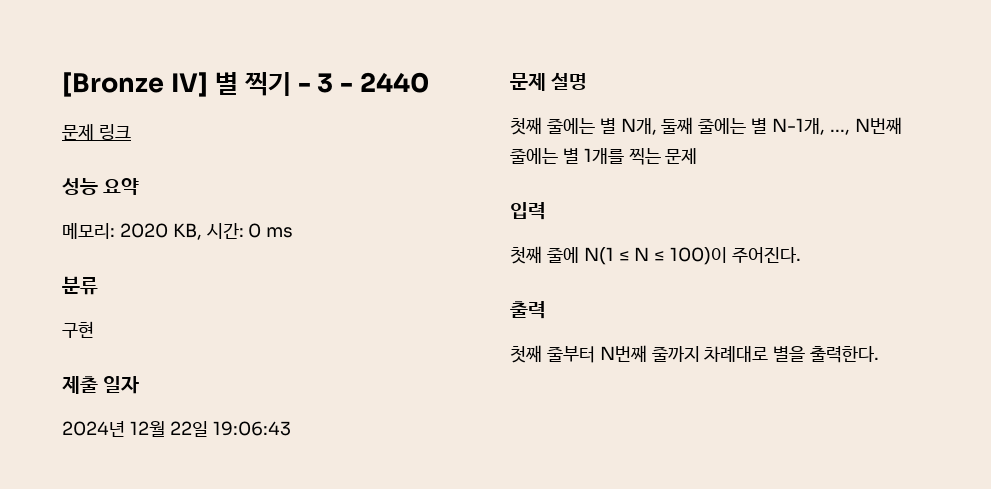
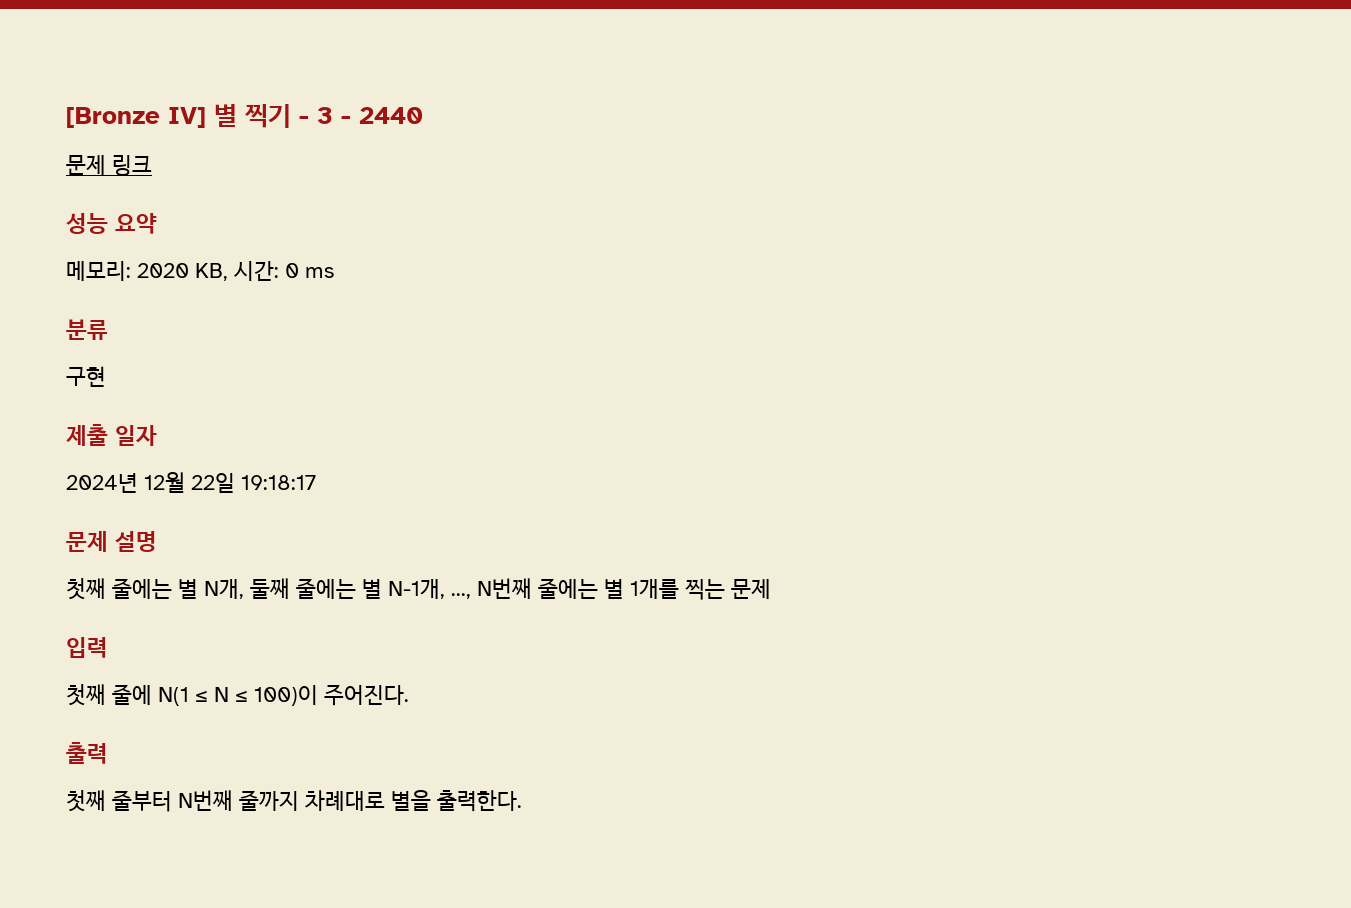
[212,421,291,436] 19:06:43 -> [241,475,316,490] 19:18:17

